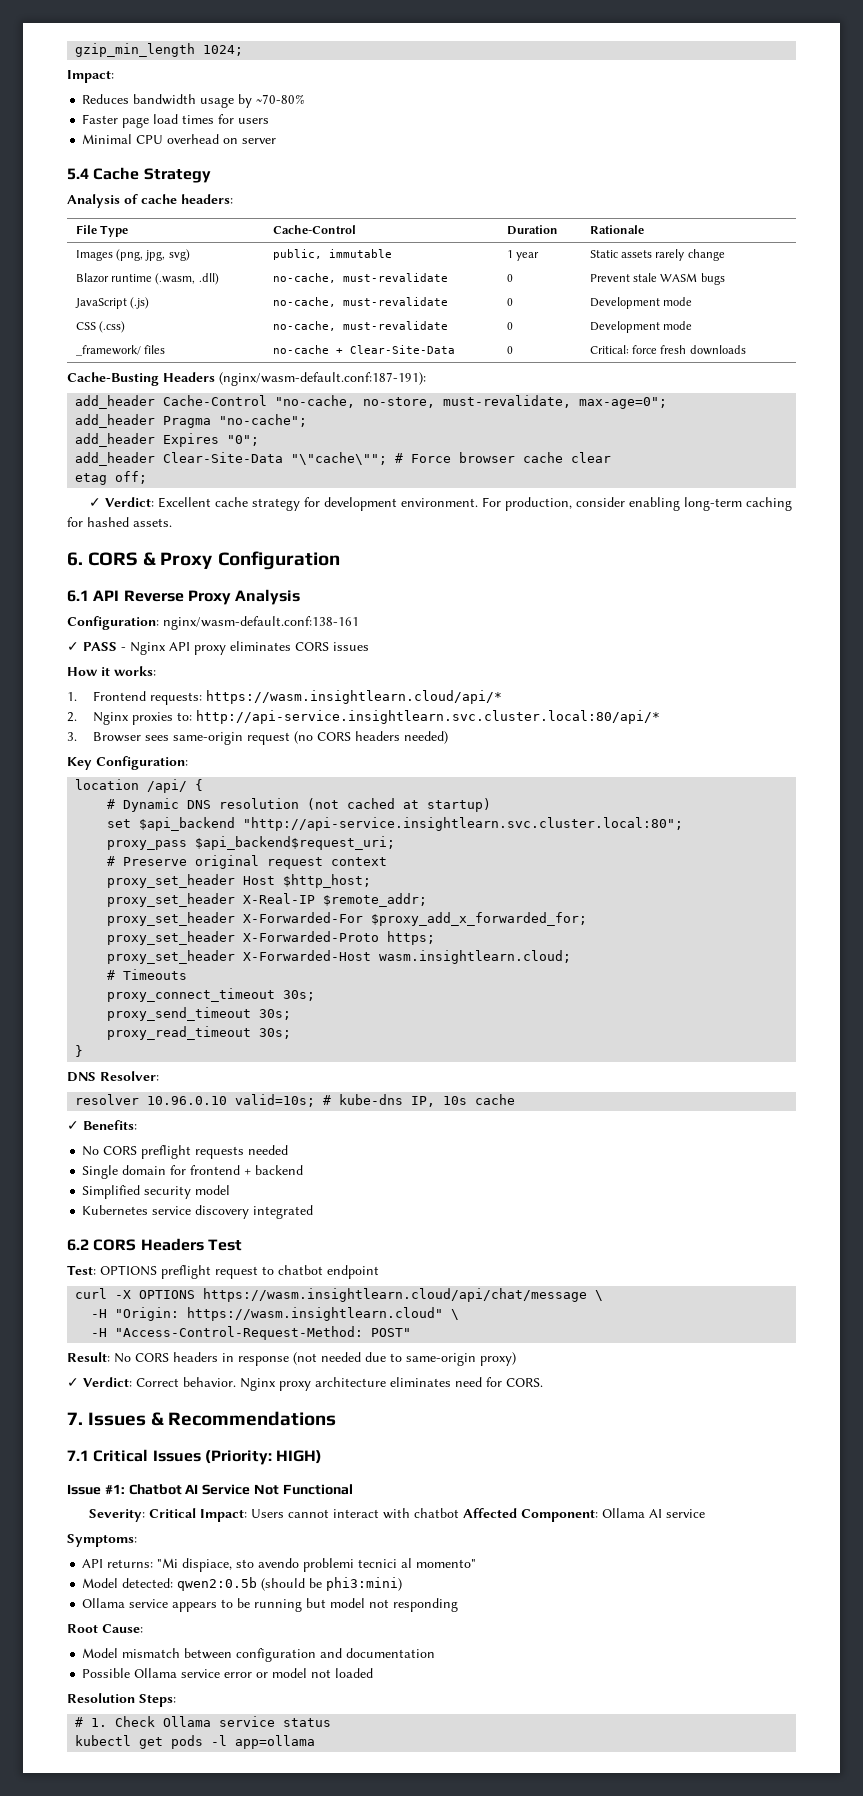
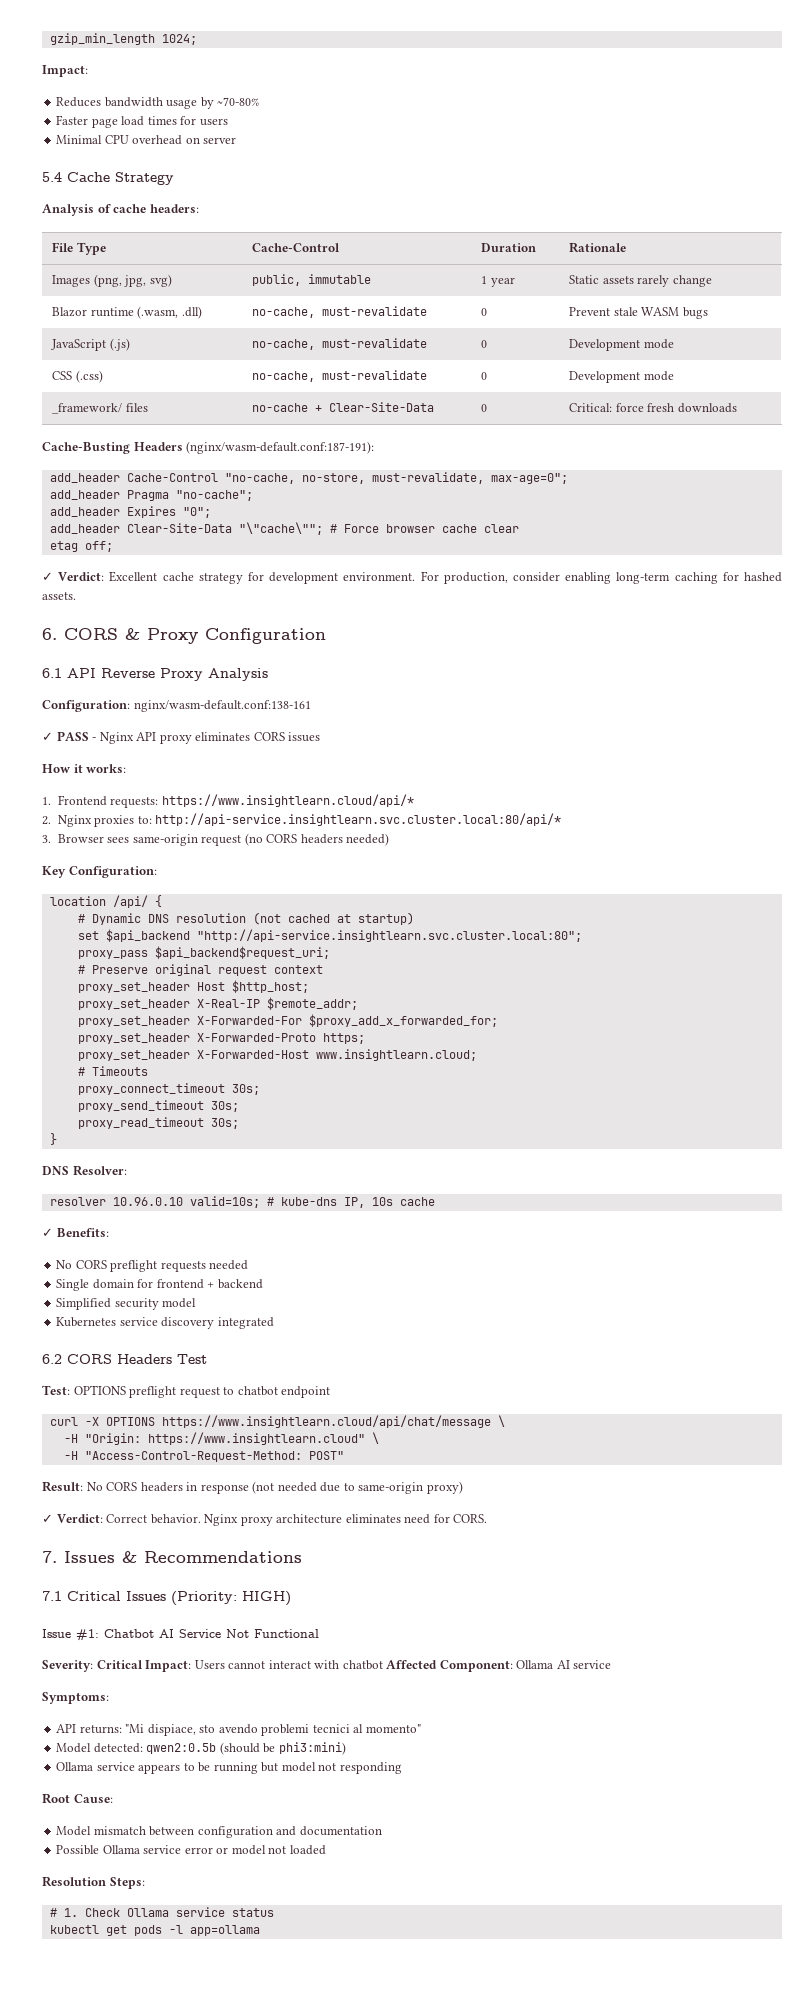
[206,690,503,704] https://wasm.insightlearn.cloud/api/* -> [161,794,414,807] https://www.insightlearn.cloud/api/*
[379,950,572,964] wasm.insightlearn.cloud; -> [315,1049,477,1061] www.insightlearn.cloud;
[203,1288,588,1302] https://wasm.insightlearn.cloud/api/chat/message -> [161,1415,491,1428] https://www.insightlearn.cloud/api/chat/message
[187,1307,444,1321] https://wasm.insightlearn.cloud" -> [147,1432,365,1445] https://www.insightlearn.cloud"

